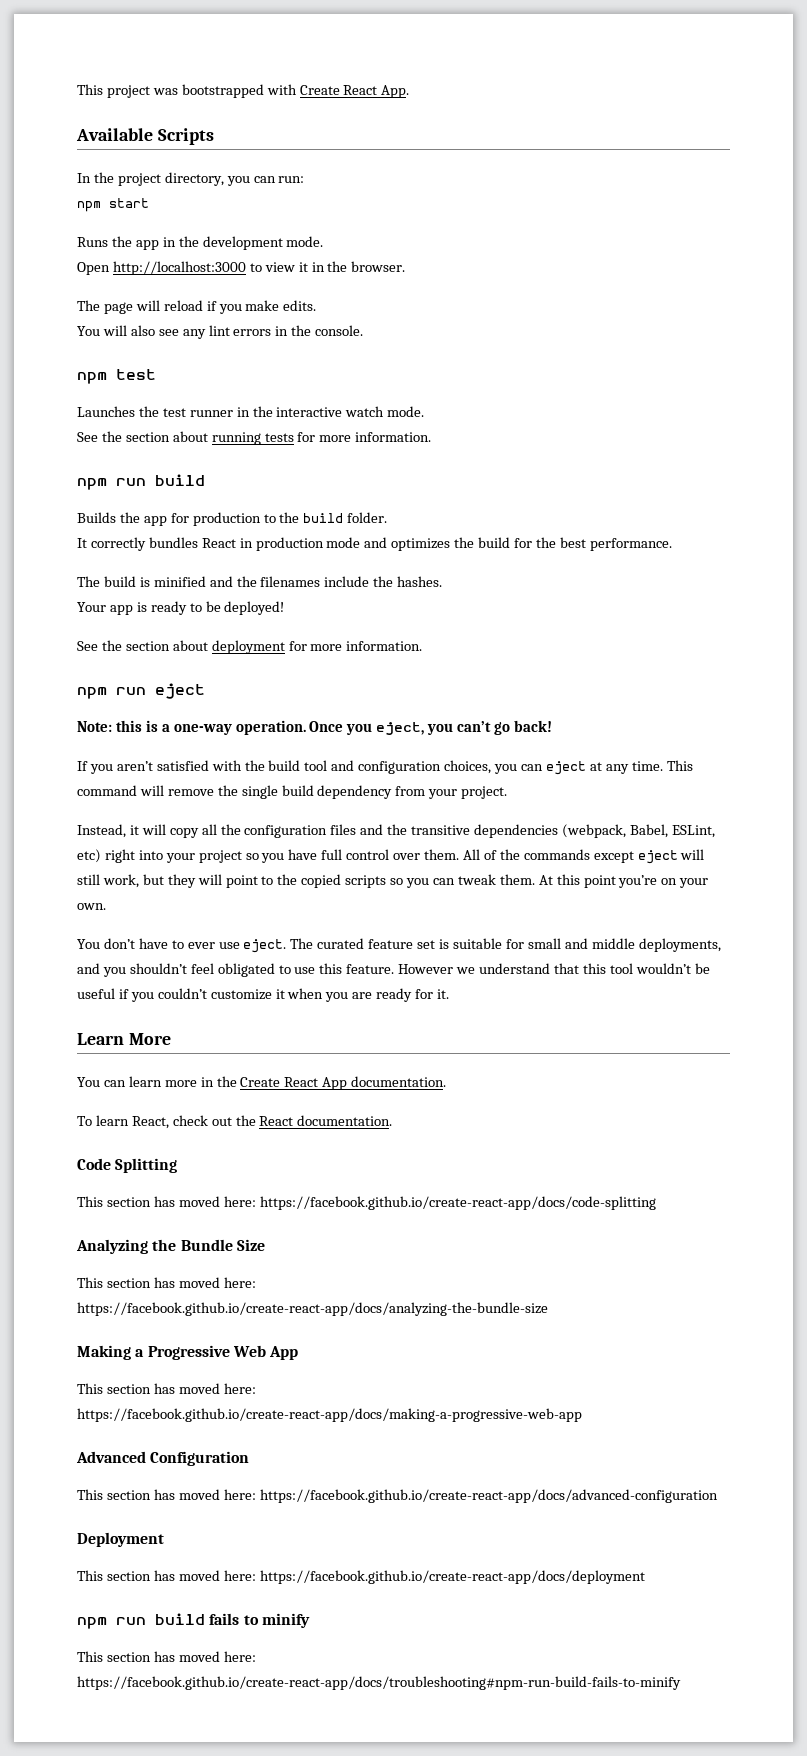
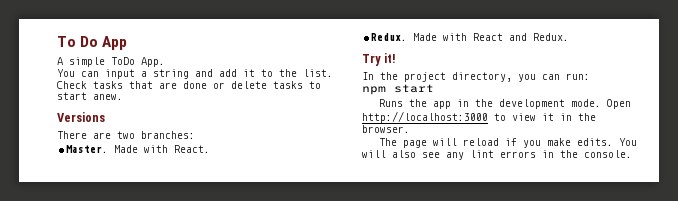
[77,84,410,98] [76,128,214,145] This project was bootstrapped with Create React App. // Available Scripts -> [57,36,128,50] [57,57,165,67] [57,69,333,79] [57,81,321,89] [57,92,123,100] [57,112,105,122] [57,131,195,139] [66,145,211,153] [371,33,570,41] [362,53,397,66] To Do App // A simple ToDo App. // You can input a string and add it to the list. Check tasks that are done or delete tasks to start anew. // Versions // There are two branches: // Master. Made with React. // Redux. Made with React and Redux. // Try it!
(324, 241) // -> (601, 103) none
(317, 305) // -> (613, 142) none
[77,369,156,384] [77,406,425,417] [77,431,432,445] [77,474,205,490] [77,512,388,526] [77,537,672,551] [77,576,443,587] [77,601,285,615] [77,640,423,654] [77,683,205,699] [77,720,552,735] [77,760,693,775] [77,785,508,799] [77,824,715,838] [77,849,705,864] [77,874,709,888] [77,903,106,910] [77,938,721,953] [77,963,710,977] [77,988,450,1002] [77,1033,171,1045] [77,1076,447,1090] [77,1115,393,1129] [77,1158,178,1173] [77,1196,656,1210] [76,1239,265,1254] [77,1277,256,1288] [77,1302,548,1316] [77,1345,299,1360] [77,1383,256,1394] [77,1408,582,1422] [76,1451,250,1466] [77,1489,718,1503] [77,1532,164,1547] [77,1570,645,1584] [77,1613,310,1629] [77,1651,256,1662] [77,1676,681,1690] // npm test // Launches the test runner in the interactive watch mode. // See the section about running tests for more information. // npm run build // Builds the app for production to the build folder. // It correctly bundles React in production mode and optimizes the build for the best performance. // The build is minified and the filenames include the hashes. // Your app is ready to be deployed! // See the section about deployment for more information. // npm run eject // Note: this is a one-way operation. Once you eject, you can’t go back! // If you aren’t satisfied with the build tool and configuration choices, you can eject at any time. This command will remove the single build dependency from your project. // Instead, it will copy all the configuration files and the transitive dependencies (webpack, Babel, ESLint, etc) right into your project so you have full control over them. All of the commands except eject will still work, but they will point to the copied scripts so you can tweak them. At this point you’re on your own. // You don’t have to ever use eject. The curated feature set is suitable for small and middle deployments, and you shouldn’t feel obligated to use this feature. However we understand that this tool wouldn’t be useful if you couldn’t customize it when you are ready for it. // Learn More // You can learn more in the Create React App documentation. // To learn React, check out the React documentation. // Code Splitting // This section has moved here: https://facebook.github.io/create-react-app/docs/code-splitting // Analyzing the Bundle Size // This section has moved here: https://facebook.github.io/create-react-app/docs/analyzing-the-bundle-size // Making a Progressive Web App // This section has moved here: https://facebook.github.io/create-react-app/docs/making-a-progressive-web-app // Advanced Configuration // This section has moved here: https://facebook.github.io/create-react-app/docs/advanced-configuration // Deployment // This section has moved here: https://facebook.github.io/create-react-app/docs/deployment // npm run build fails to minify // This section has moved here: https://facebook.github.io/create-react-app/docs/troubleshooting#npm-run-build-fails-to-minify -> (632, 154) none

